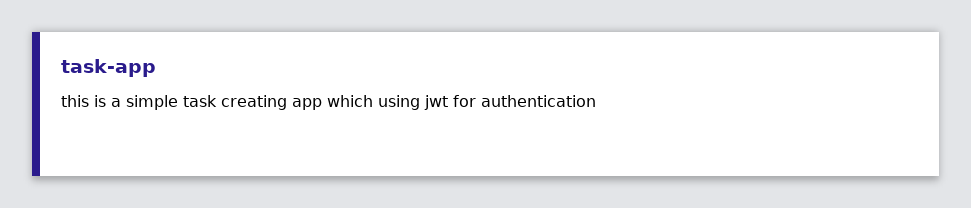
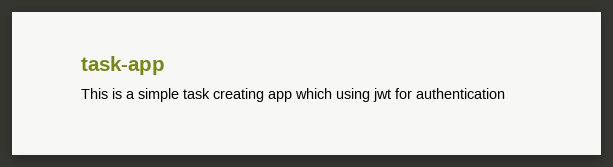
[61,95,89,107] this -> [81,88,108,99] This

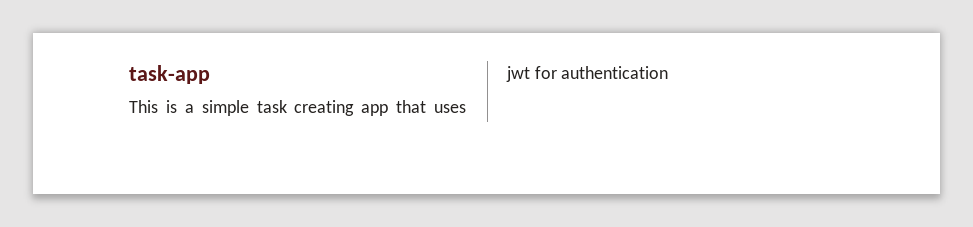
[295,88,370,102] which using -> [396,100,466,113] that uses

